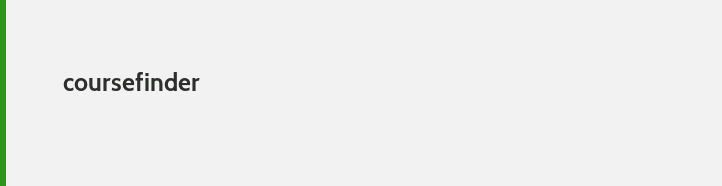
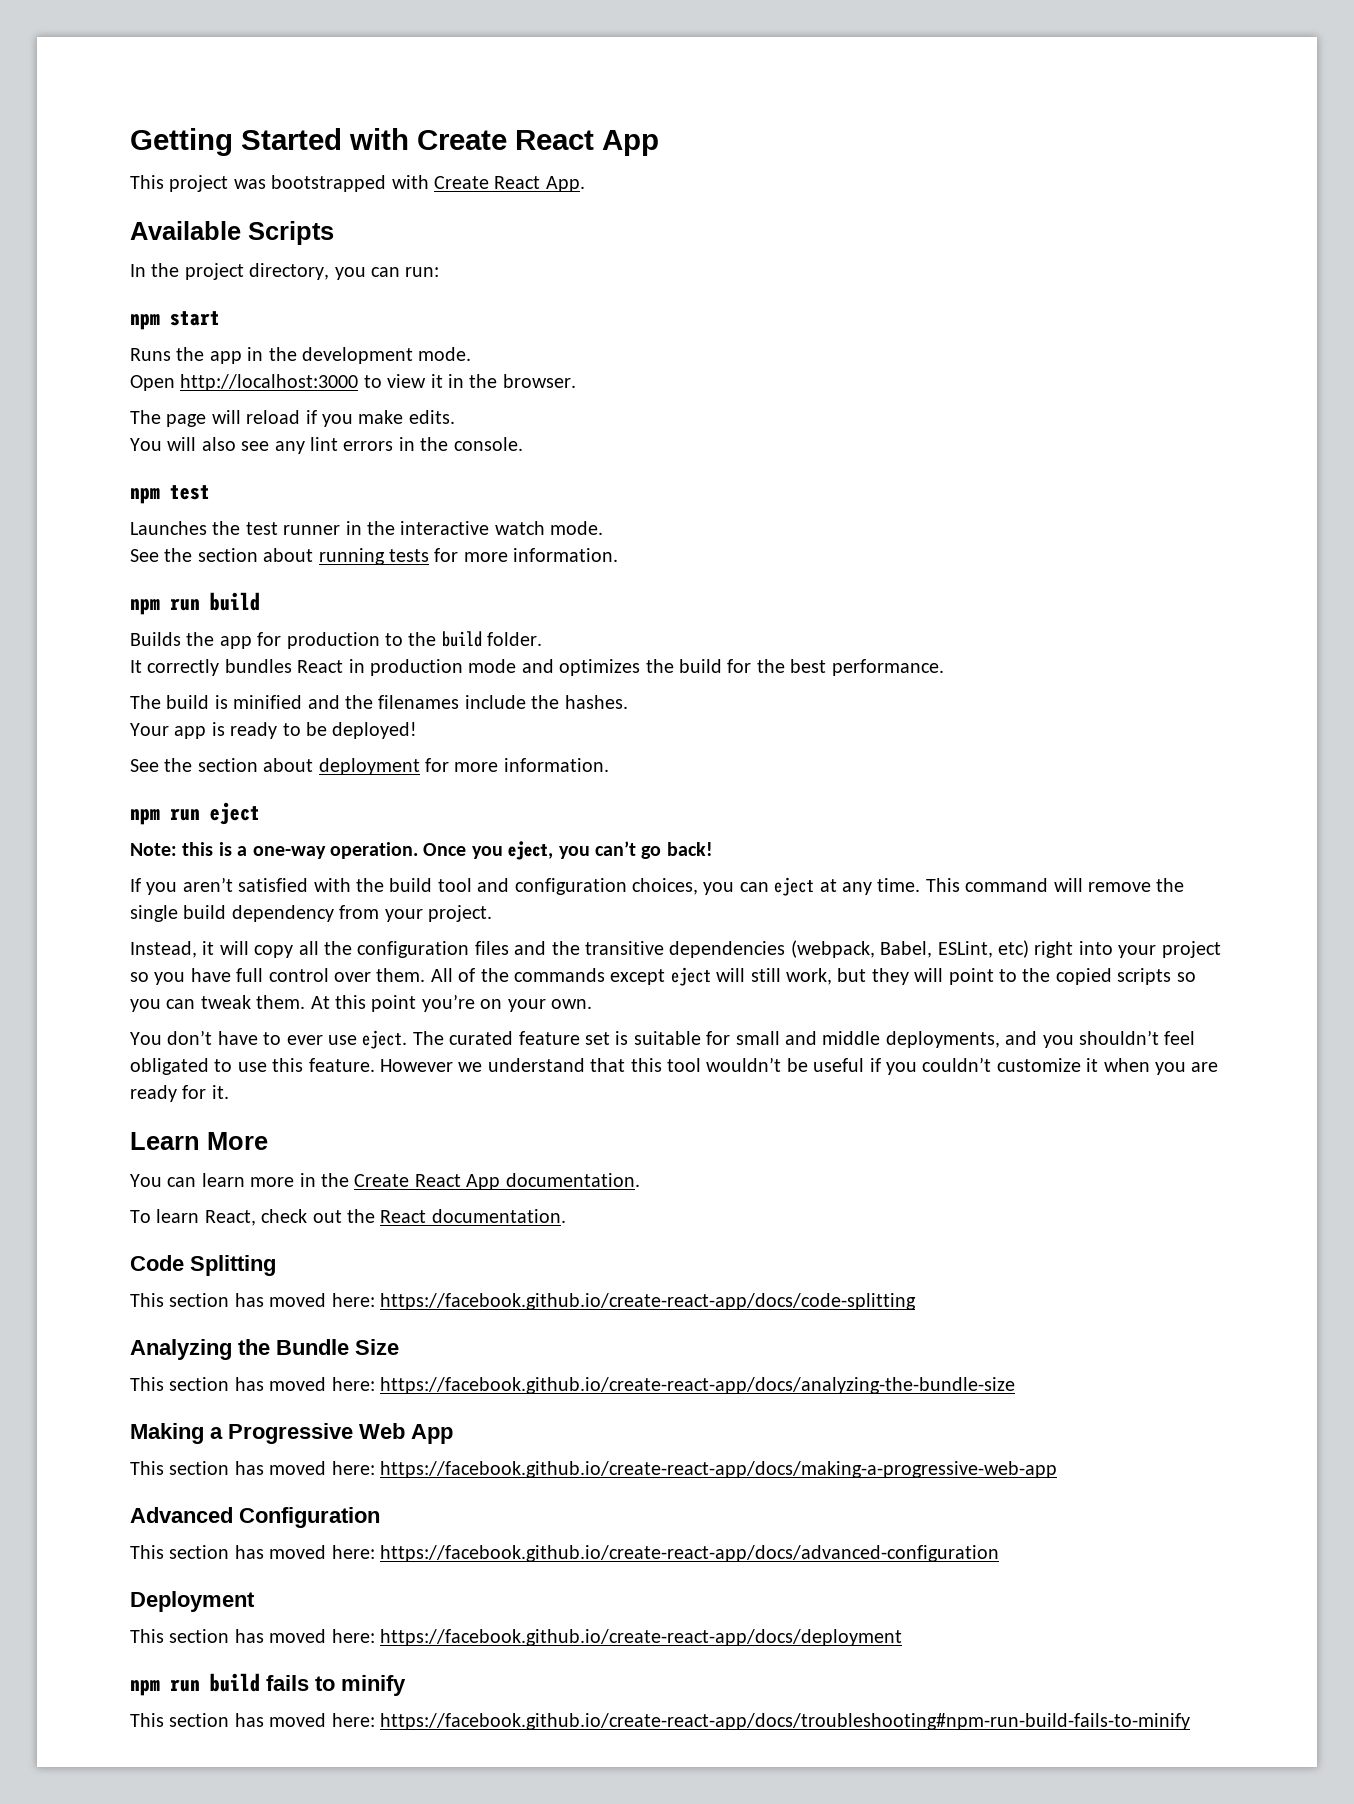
[63,72,200,91] coursefinder -> [130,128,659,156] [130,175,585,192] [130,221,334,245] [130,263,440,280] [130,311,220,330] [130,347,472,364] [130,374,576,391] [130,410,455,427] [130,437,523,454] [130,485,210,504] [130,521,604,535] [130,548,619,565] [130,592,260,615] [130,631,543,649] [130,659,944,676] [130,695,628,709] [130,722,418,739] [130,758,609,775] [130,802,260,825] [130,841,713,860] [130,877,1185,896] [130,905,492,922] [130,940,1221,958] [130,967,1196,986] [130,994,592,1012] [130,1030,1196,1049] [130,1057,1219,1075] [130,1085,229,1102] [130,1132,268,1150] [130,1173,640,1190] [130,1209,566,1226] [130,1255,276,1276] [130,1293,916,1310] [130,1339,399,1360] [130,1377,1015,1394] [130,1423,453,1444] [130,1461,1057,1478] [130,1507,380,1528] [130,1545,999,1562] [130,1591,255,1612] [130,1629,902,1646] [130,1673,406,1696] [130,1713,1190,1730] Getting Started with Create React App // This project was bootstrapped with Create React App. // Available Scripts // In the project directory, you can run: // npm start // Runs the app in the development mode. // Open http://localhost:3000 to view it in the browser. // The page will reload if you make edits. // You will also see any lint errors in the console. // npm test // Launches the test runner in the interactive watch mode. // See the section about running tests for more information. // npm run build // Builds the app for production to the build folder. // It correctly bundles React in production mode and optimizes the build for the best performance. // The build is minified and the filenames include the hashes. // Your app is ready to be deployed! // See the section about deployment for more information. // npm run eject // Note: this is a one-way operation. Once you eject, you can’t go back! // If you aren’t satisfied with the build tool and configuration choices, you can eject at any time. This command will remove the single build dependency from your project. // Instead, it will copy all the configuration files and the transitive dependencies (webpack, Babel, ESLint, etc) right into your project so you have full control over them. All of the commands except eject will still work, but they will point to the copied scripts so you can tweak them. At this point you’re on your own. // You don’t have to ever use eject. The curated feature set is suitable for small and middle deployments, and you shouldn’t feel obligated to use this feature. However we understand that this tool wouldn’t be useful if you couldn’t customize it when you are ready for it. // Learn More // You can learn more in the Create React App documentation. // To learn React, check out the React documentation. // Code Splitting // This section has moved here: https://facebook.github.io/create-react-app/docs/code-splitting // Analyzing the Bundle Size // This section has moved here: https://facebook.github.io/create-react-app/docs/analyzing-the-bundle-size // Making a Progressive Web App // This section has moved here: https://facebook.github.io/create-react-app/docs/making-a-progressive-web-app // Advanced Configuration // This section has moved here: https://facebook.github.io/create-react-app/docs/advanced-configuration // Deployment // This section has moved here: https://facebook.github.io/create-react-app/docs/deployment // npm run build fails to minify // This section has moved here: https://facebook.github.io/create-react-app/docs/troubleshooting#npm-run-build-fails-to-minify

